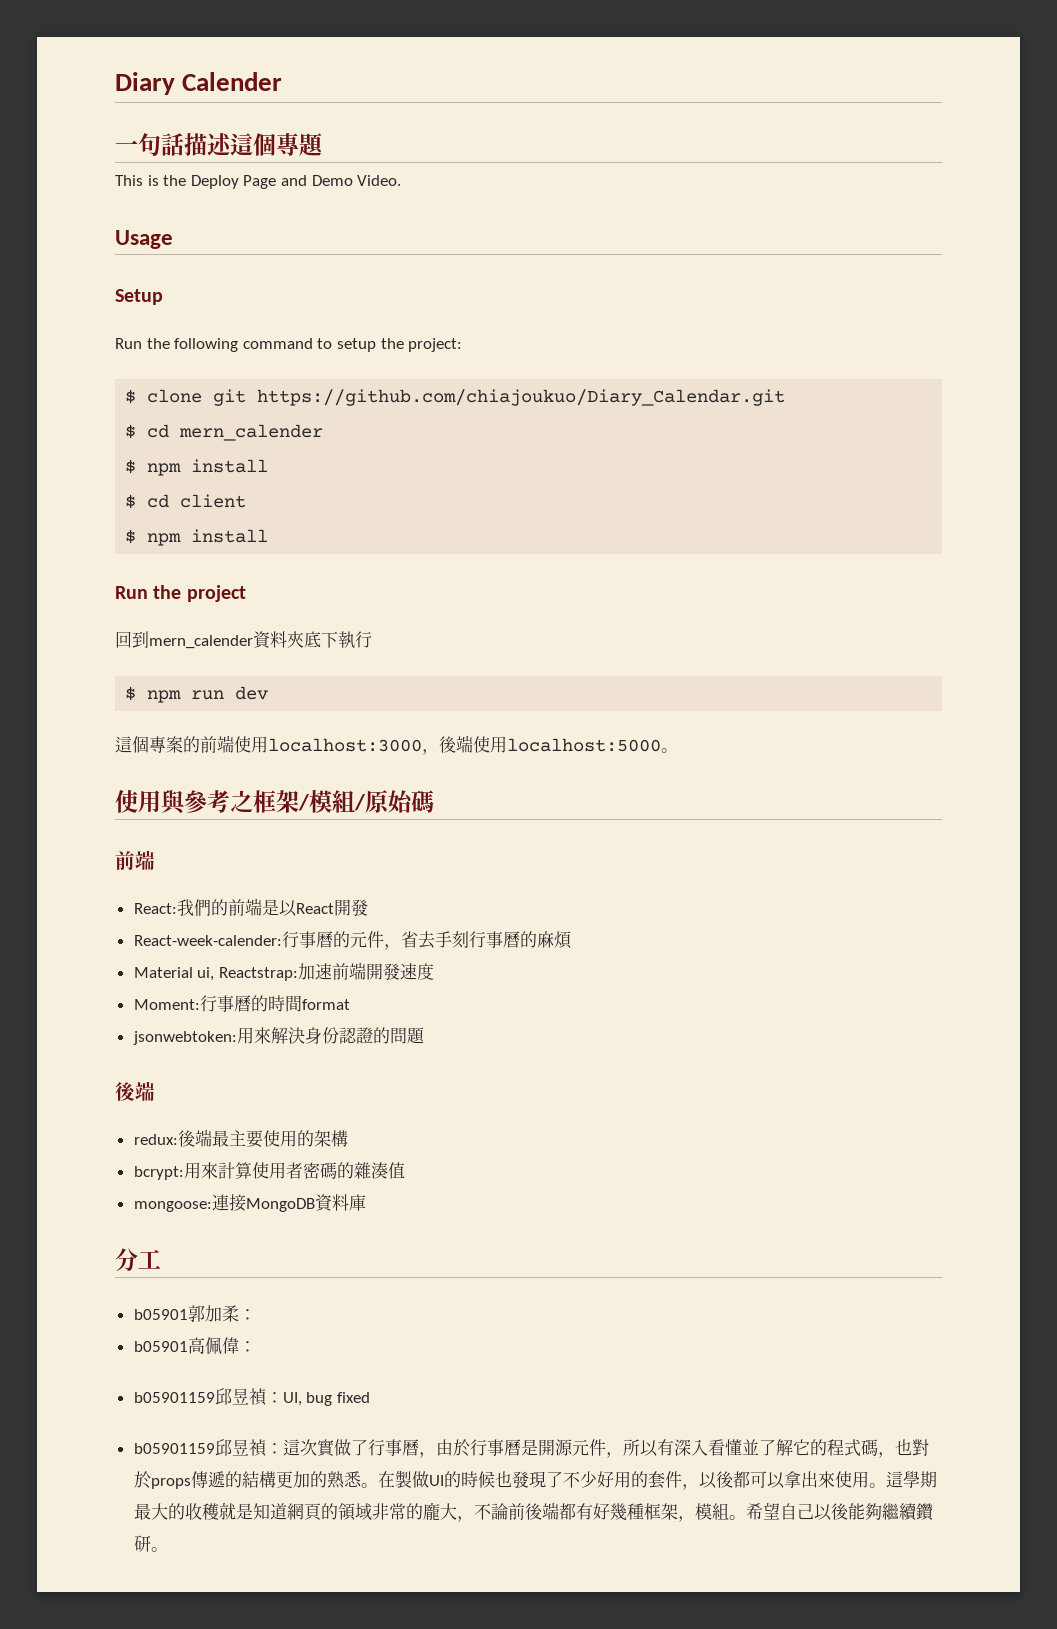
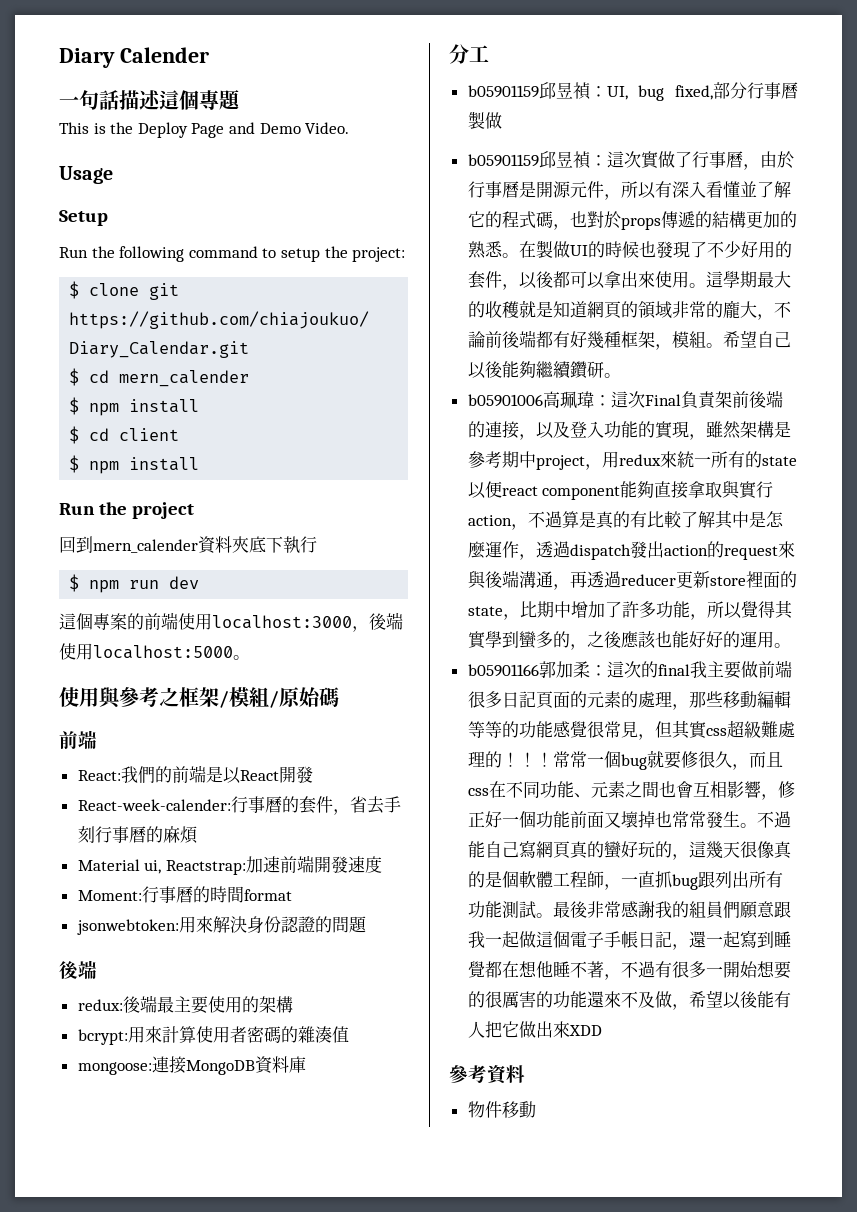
[349,931,367,948] 元 -> [298,796,316,814] 套
[133,1305,256,1322] [133,1337,256,1355] // b05901郭加柔： // b05901高佩偉： -> (489, 53) none
[336,1392,370,1403] fixed -> [675,82,798,100] [467,111,502,129] fixed,部分行事曆製做
(168, 1549) none -> [467,390,783,409] [467,421,791,440] [467,451,797,470] [467,481,774,500] [467,510,784,530] [467,541,795,560] [467,570,797,590] [467,600,793,620] [467,631,791,650] [467,660,792,679] [467,691,791,710] [467,720,795,740] [467,750,783,770] [467,781,795,800] [467,811,791,828] [467,840,792,860] [467,871,783,890] [467,901,791,919] [467,930,791,950] [467,961,791,980] [467,990,791,1010] [467,1021,602,1038] [449,1065,525,1084] [467,1101,536,1118] // b05901006高珮瑋：這次Final負責架前後端的連接，以及登入功能的實現，雖然架構是參考期中project，用redux來統一所有的state以便react component能夠直接拿取與實行action，不過算是真的有比較了解其中是怎麼運作，透過dispatch發出action的request來與後端溝通，再透過reducer更新store裡面的state，比期中增加了許多功能，所以覺得其實學到蠻多的，之後應該也能好好的運用。 // b05901166郭加柔：這次的final我主要做前端很多日記頁面的元素的處理，那些移動編輯等等的功能感覺很常見，但其實css超級難處理的！！！常常一個bug就要修很久，而且css在不同功能、元素之間也會互相影響，修正好一個功能前面又壞掉也常常發生。不過能自己寫網頁真的蠻好玩的，這幾天很像真的是個軟體工程師，一直抓bug跟列出所有功能測試。最後非常感謝我的組員們願意跟我一起做這個電子手帳日記，還一起寫到睡覺都在想他睡不著，不過有很多一開始想要的很厲害的功能還來不及做，希望以後能有人把它做出來XDD // 參考資料 // 物件移動

